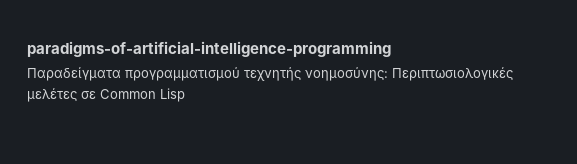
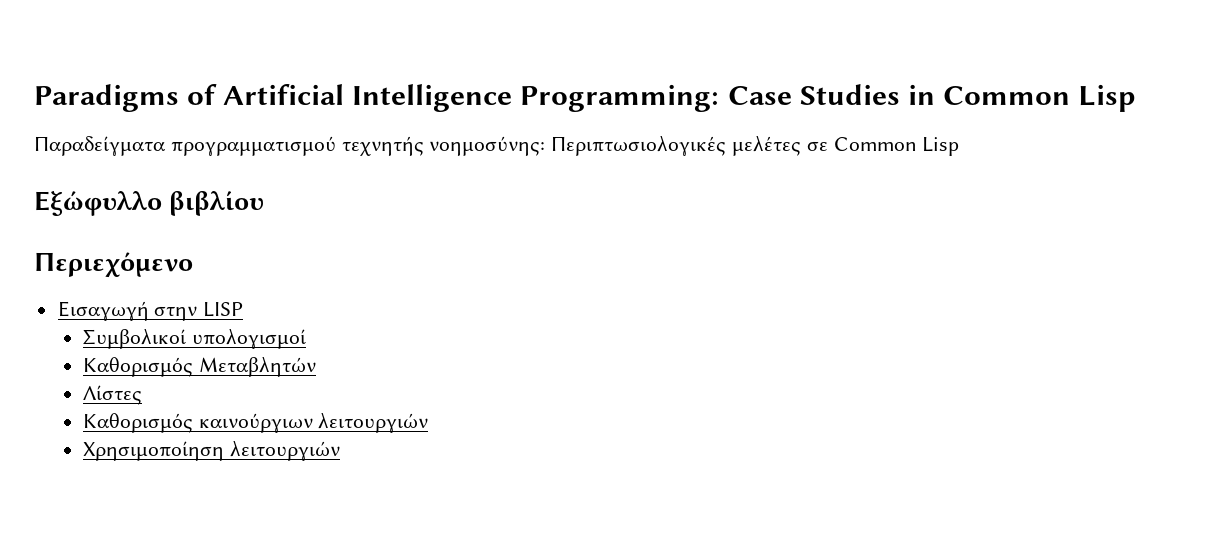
[27,41,391,57] paradigms-of-artificial-intelligence-programming -> [34,84,1136,112] Paradigms of Artificial Intelligence Programming: Case Studies in Common Lisp
(185, 95) none -> [34,191,265,216] [34,252,193,278] [57,301,244,321] [82,328,306,349] [82,356,316,377] [82,385,142,405] [82,412,429,433] [82,440,340,461] // Εξώφυλλο βιβλίου // Περιεχόμενο // Εισαγωγή στην LISP // Συμβολικοί υπολογισμοί // Καθορισμός Μεταβλητών // Λίστες // Καθορισμός καινούργιων λειτουργιών // Χρησιμοποίηση λειτουργιών

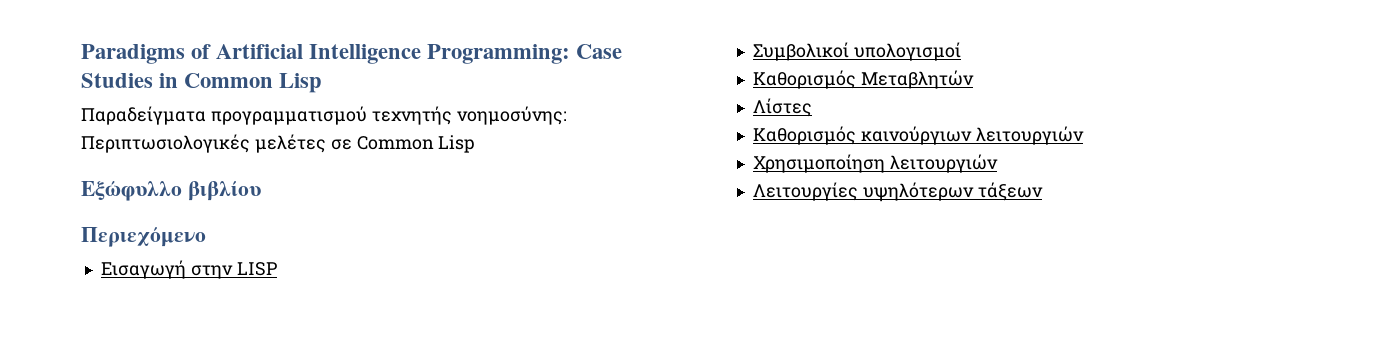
(340, 450) none -> [753,182,1044,202] // Λειτουργίες υψηλότερων τάξεων

